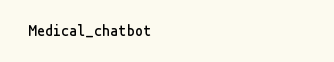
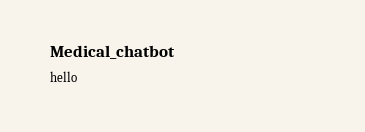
(152, 31) none -> [50,71,77,82] // hello

